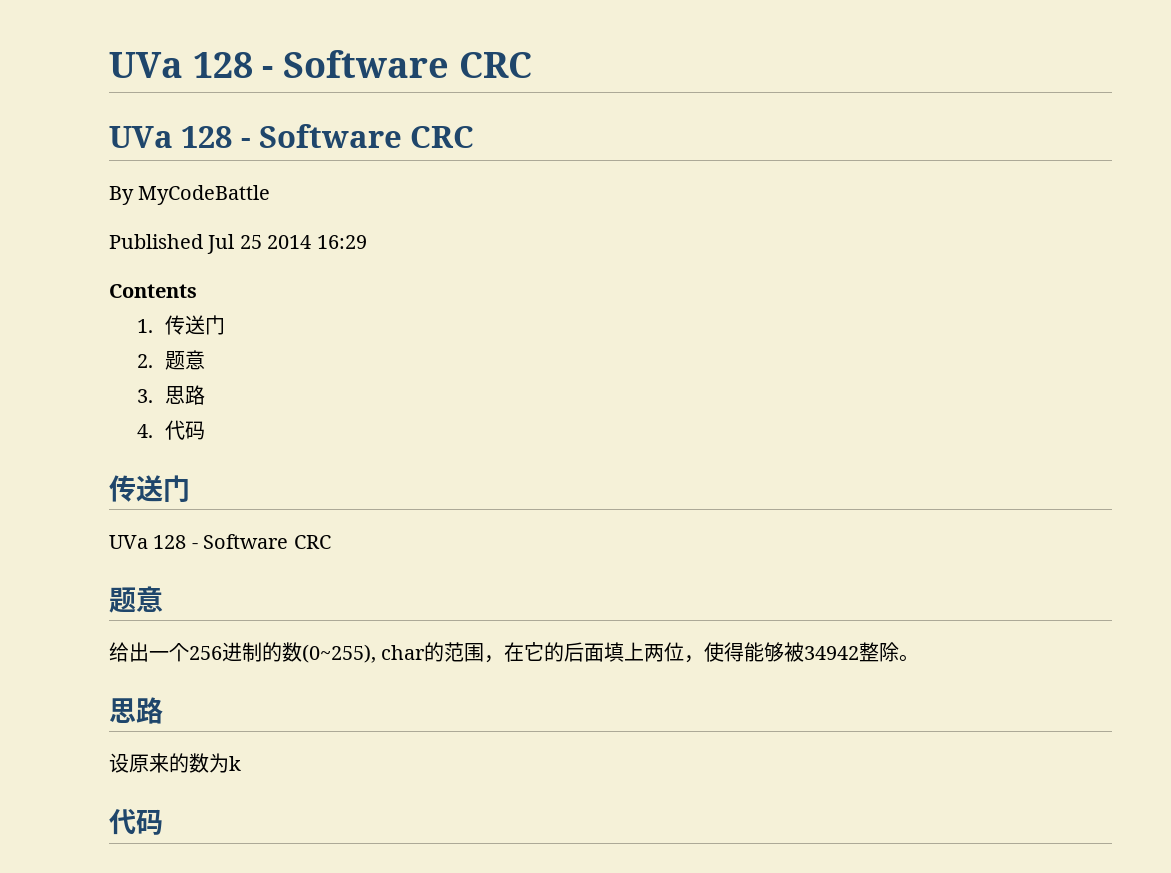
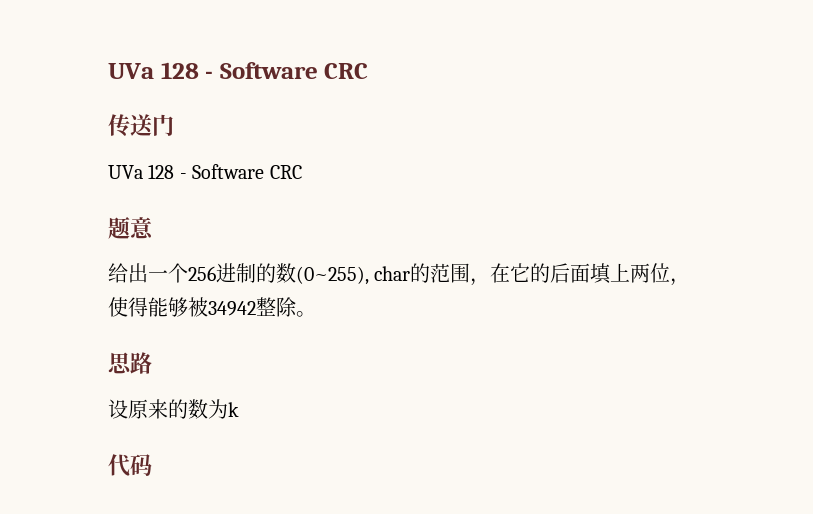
[109,50,532,78] [109,124,475,148] [109,185,271,205] [109,234,367,254] [109,284,197,298] [136,315,225,335] [136,350,205,370] [136,385,205,405] [136,420,205,440] UVa 128 - Software CRC // UVa 128 - Software CRC // By MyCodeBattle // Published Jul 25 2014 16:29 // Contents // 1.传送门 // 2.题意 // 3.思路 // 4.代码 -> [108,62,369,79] UVa 128 - Software CRC

